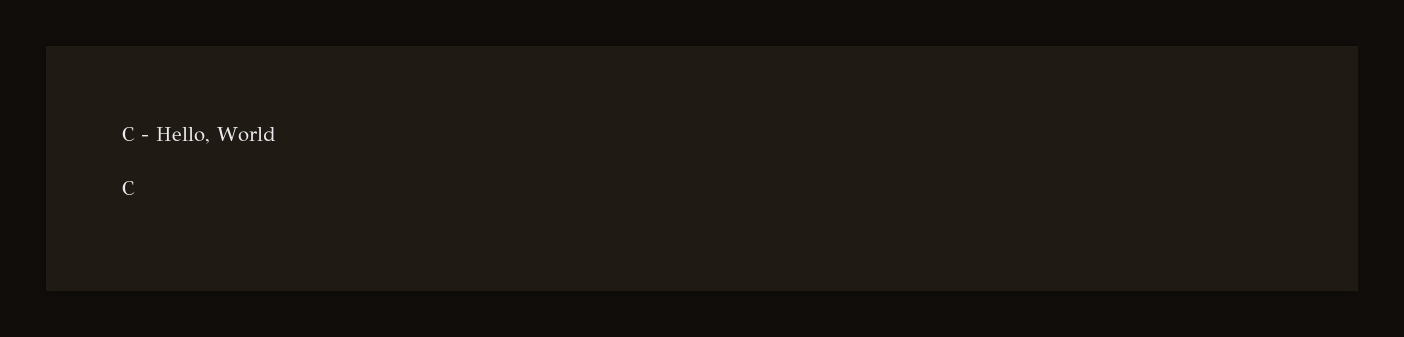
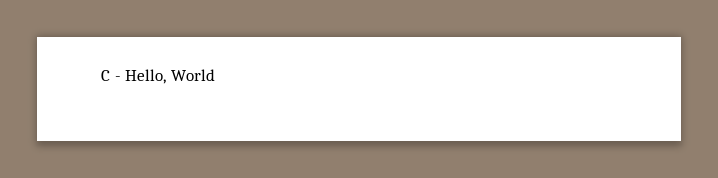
[122,181,135,195] // C -> (215, 75) none

